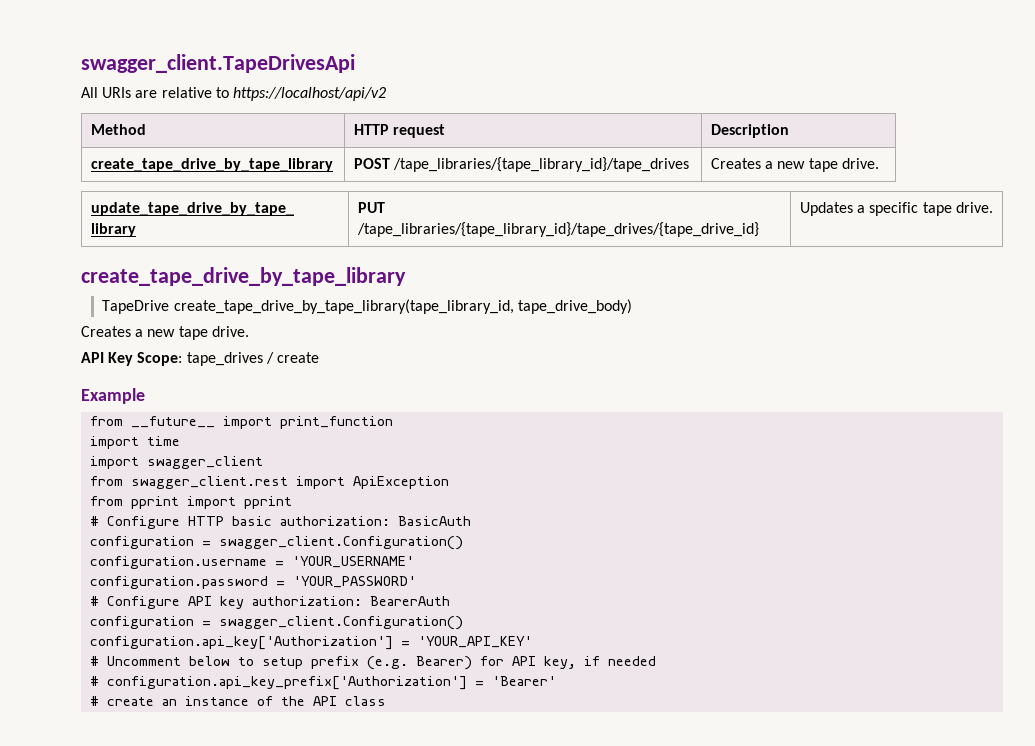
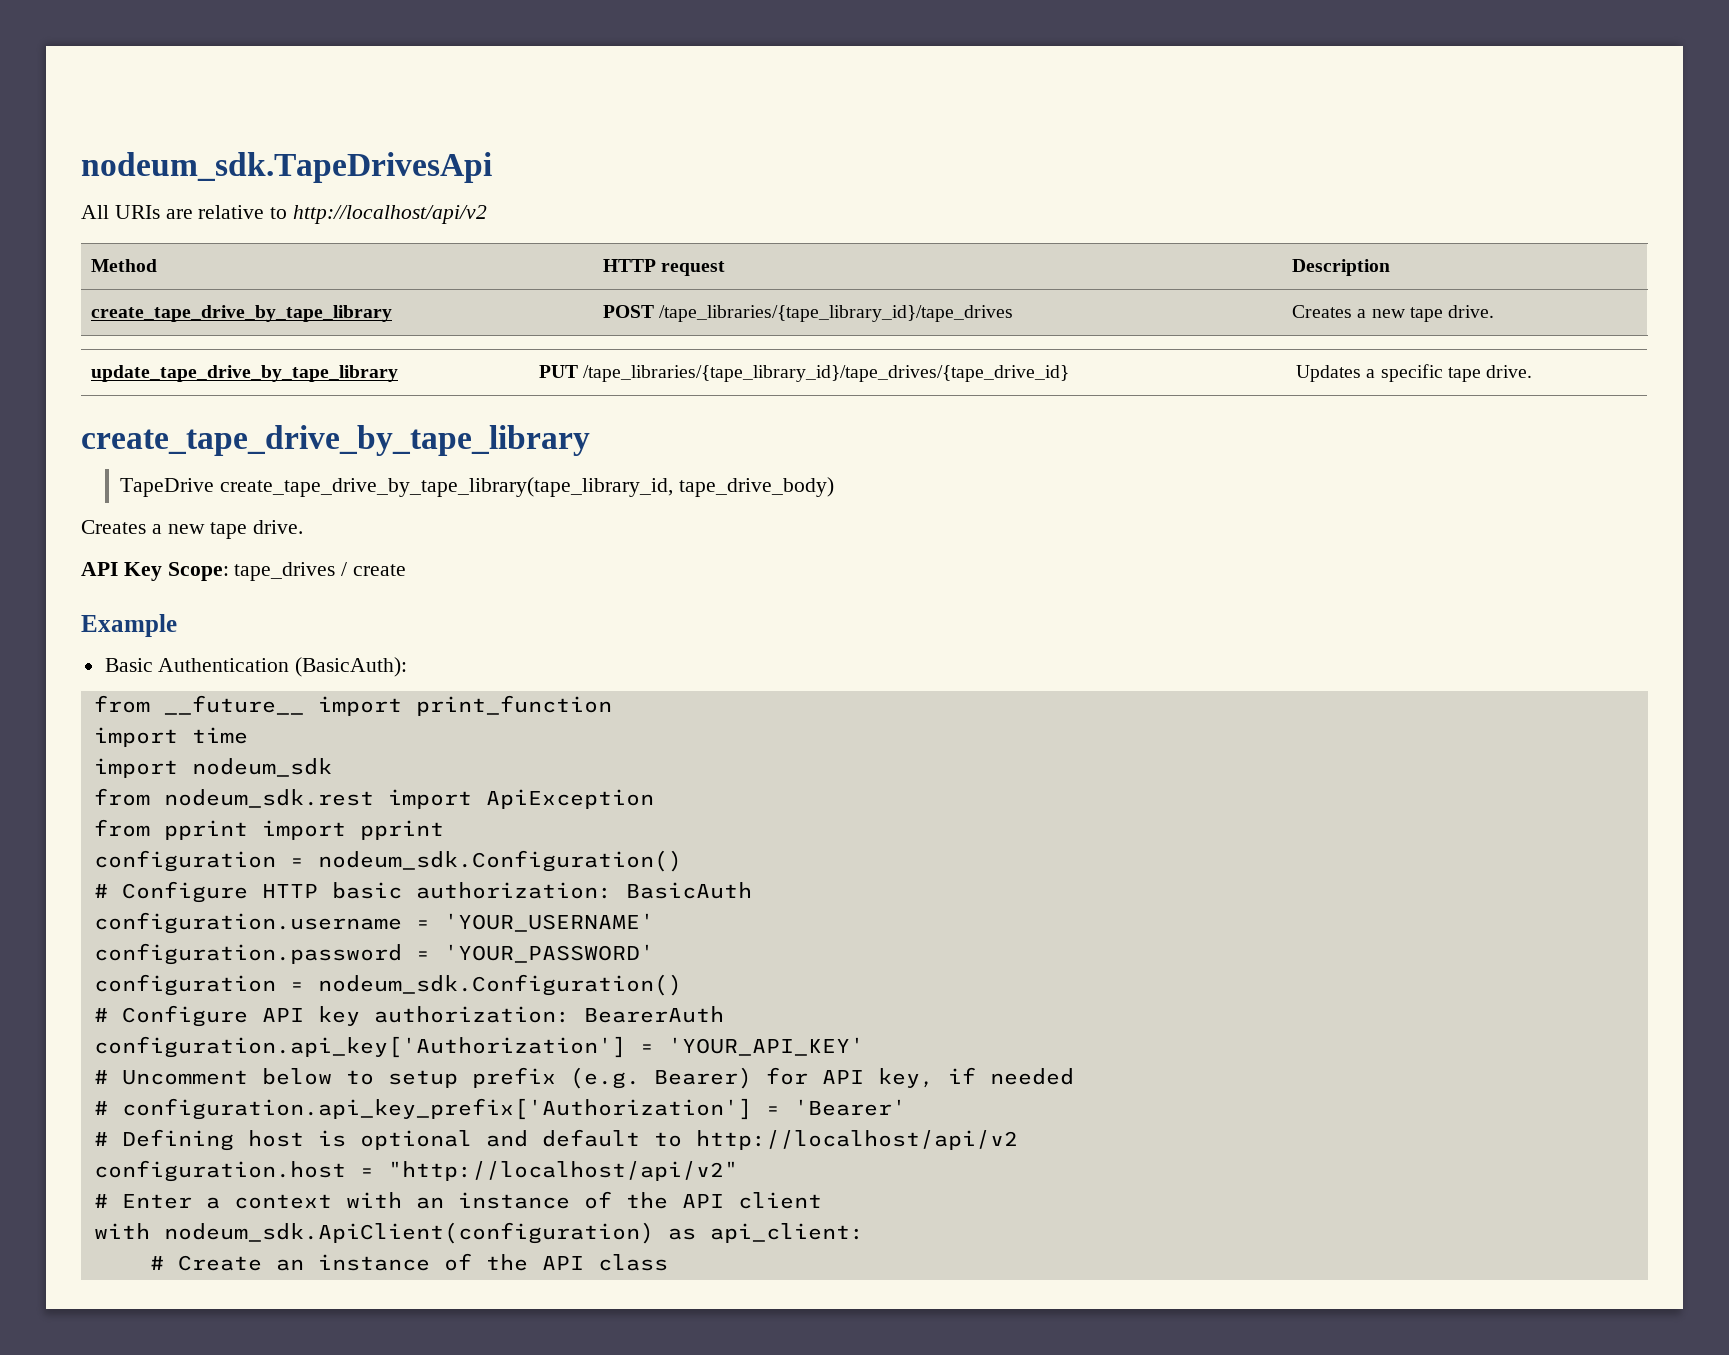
[81,54,355,73] swagger_client.TapeDrivesApi -> [81,152,492,183] nodeum_sdk.TapeDrivesApi
[232,87,386,101] https://localhost/api/v2 -> [293,205,488,224] http://localhost/api/v2
(145, 396) none -> [104,657,408,677] // Basic Authentication (BasicAuth):
[147,456,264,469] [90,476,289,489] swagger_client // from swagger_client.rest -> [191,758,332,777] [93,788,374,808] nodeum_sdk // from nodeum_sdk.rest
(293, 502) none -> [93,850,682,872] // configuration = nodeum_sdk.Configuration()
[90,536,464,550] // configuration = swagger_client.Configuration() -> (752, 890) none
(417, 582) none -> [93,974,682,996] // configuration = nodeum_sdk.Configuration()
[90,616,464,630] // configuration = swagger_client.Configuration() -> (724, 1014) none
[107,697,155,706] create -> [121,1129,1018,1151] [93,1160,738,1182] [93,1191,822,1209] [93,1222,864,1244] [149,1255,262,1271] Defining host is optional and default to http://localhost/api/v2 // configuration.host = "http://localhost/api/v2" // # Enter a context with an instance of the API client // with nodeum_sdk.ApiClient(configuration) as api_client: // # Create

